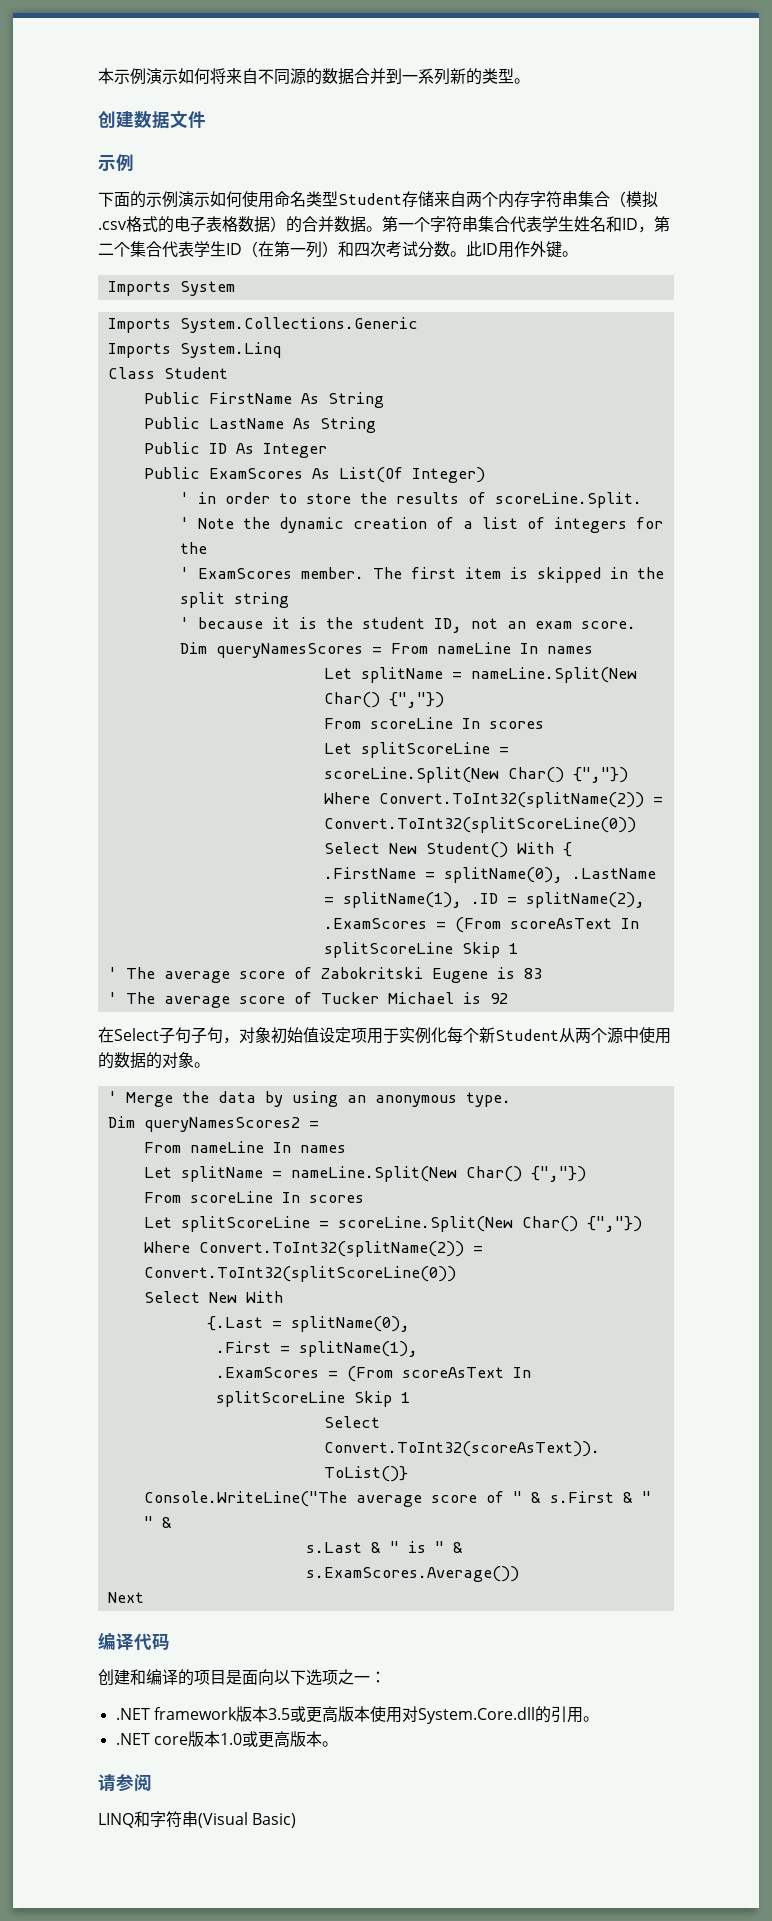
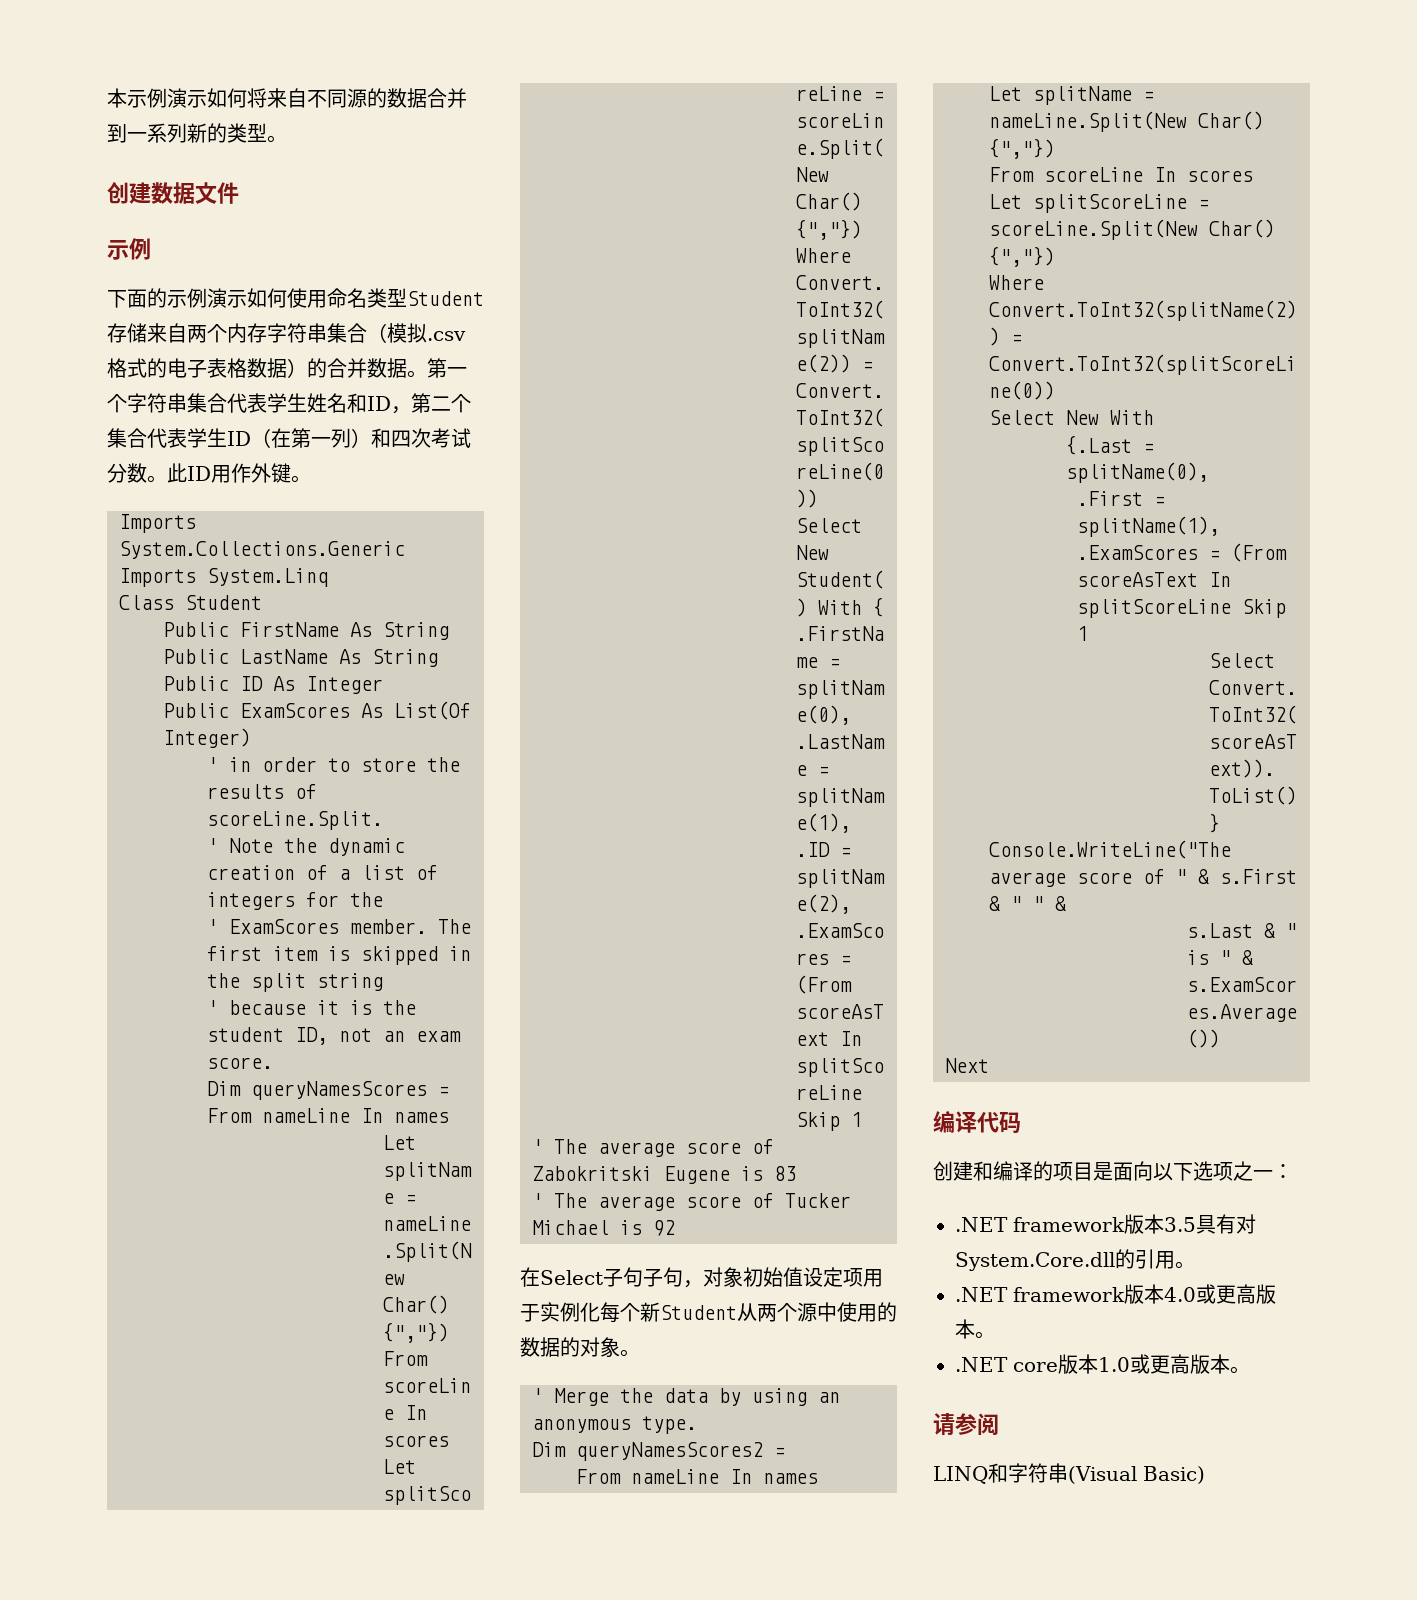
[107,281,235,296] // Imports System -> (311, 479) none
[289,1706,583,1724] 或更高版本使用对System.Core.dll的引用 -> [1196,1214,1256,1234] [955,1249,1195,1271] [955,1284,1276,1304] [955,1319,975,1339] 具有对System.Core.dll的引用。 // .NET framework版本4.0或更高版本

